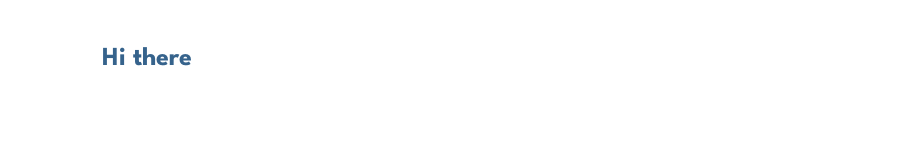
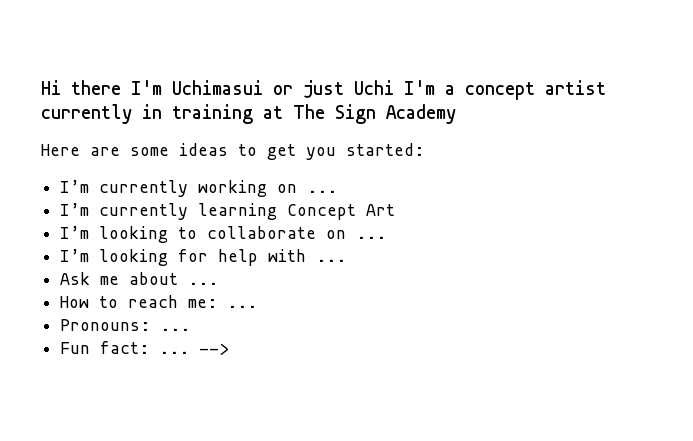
(193, 56) none -> [131,80,606,100] [41,104,456,124] [41,143,424,160] [60,180,338,197] [60,203,396,220] [60,226,387,243] [60,249,347,266] [60,272,219,285] [60,295,258,308] [60,319,191,331] [60,341,230,355] I'm Uchimasui or just Uchi I'm a concept artist currently in training at The Sign Academy // Here are some ideas to get you started: // I’m currently working on ... // I’m currently learning Concept Art // I’m looking to collaborate on ... // I’m looking for help with ... // Ask me about ... // How to reach me: ... // Pronouns: ... // Fun fact: ... -->

